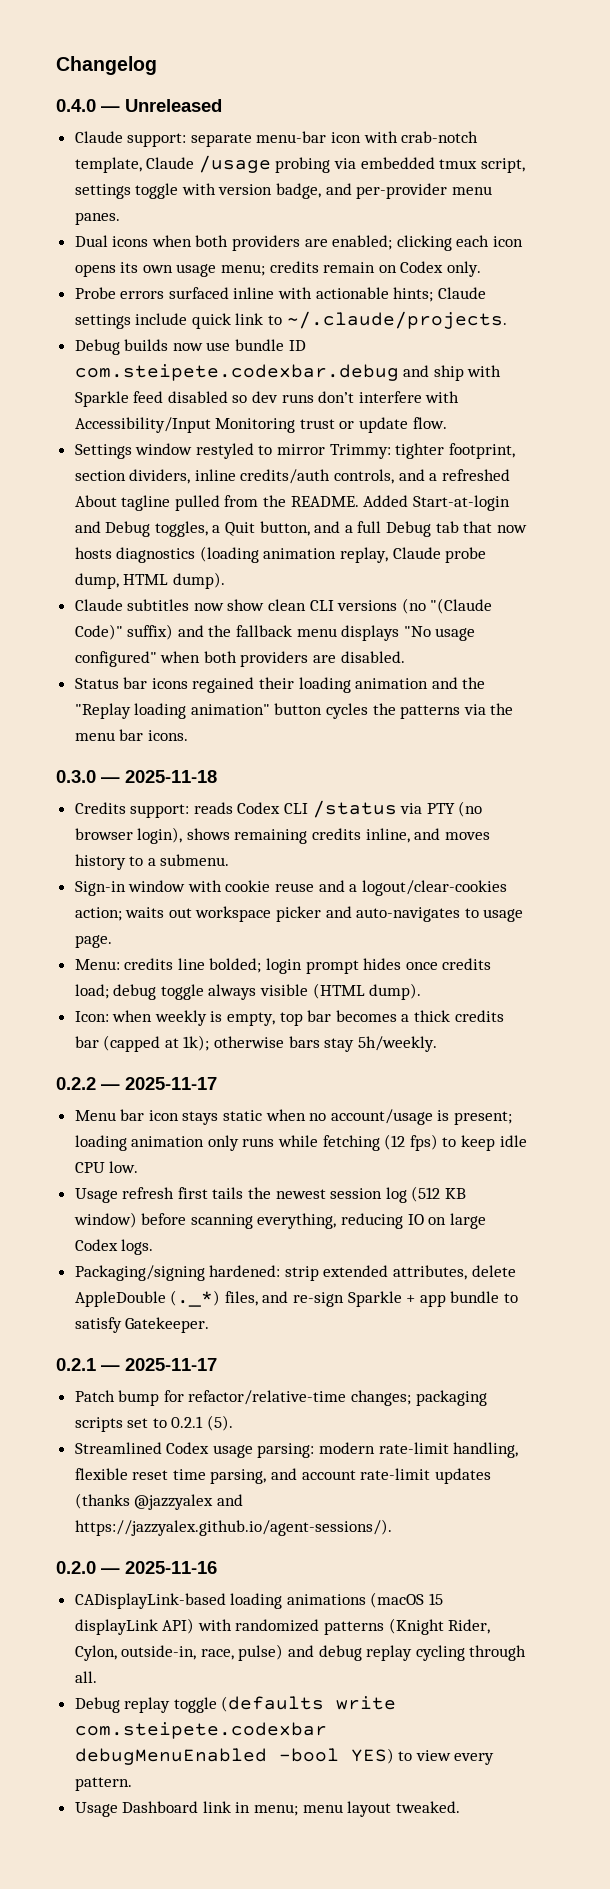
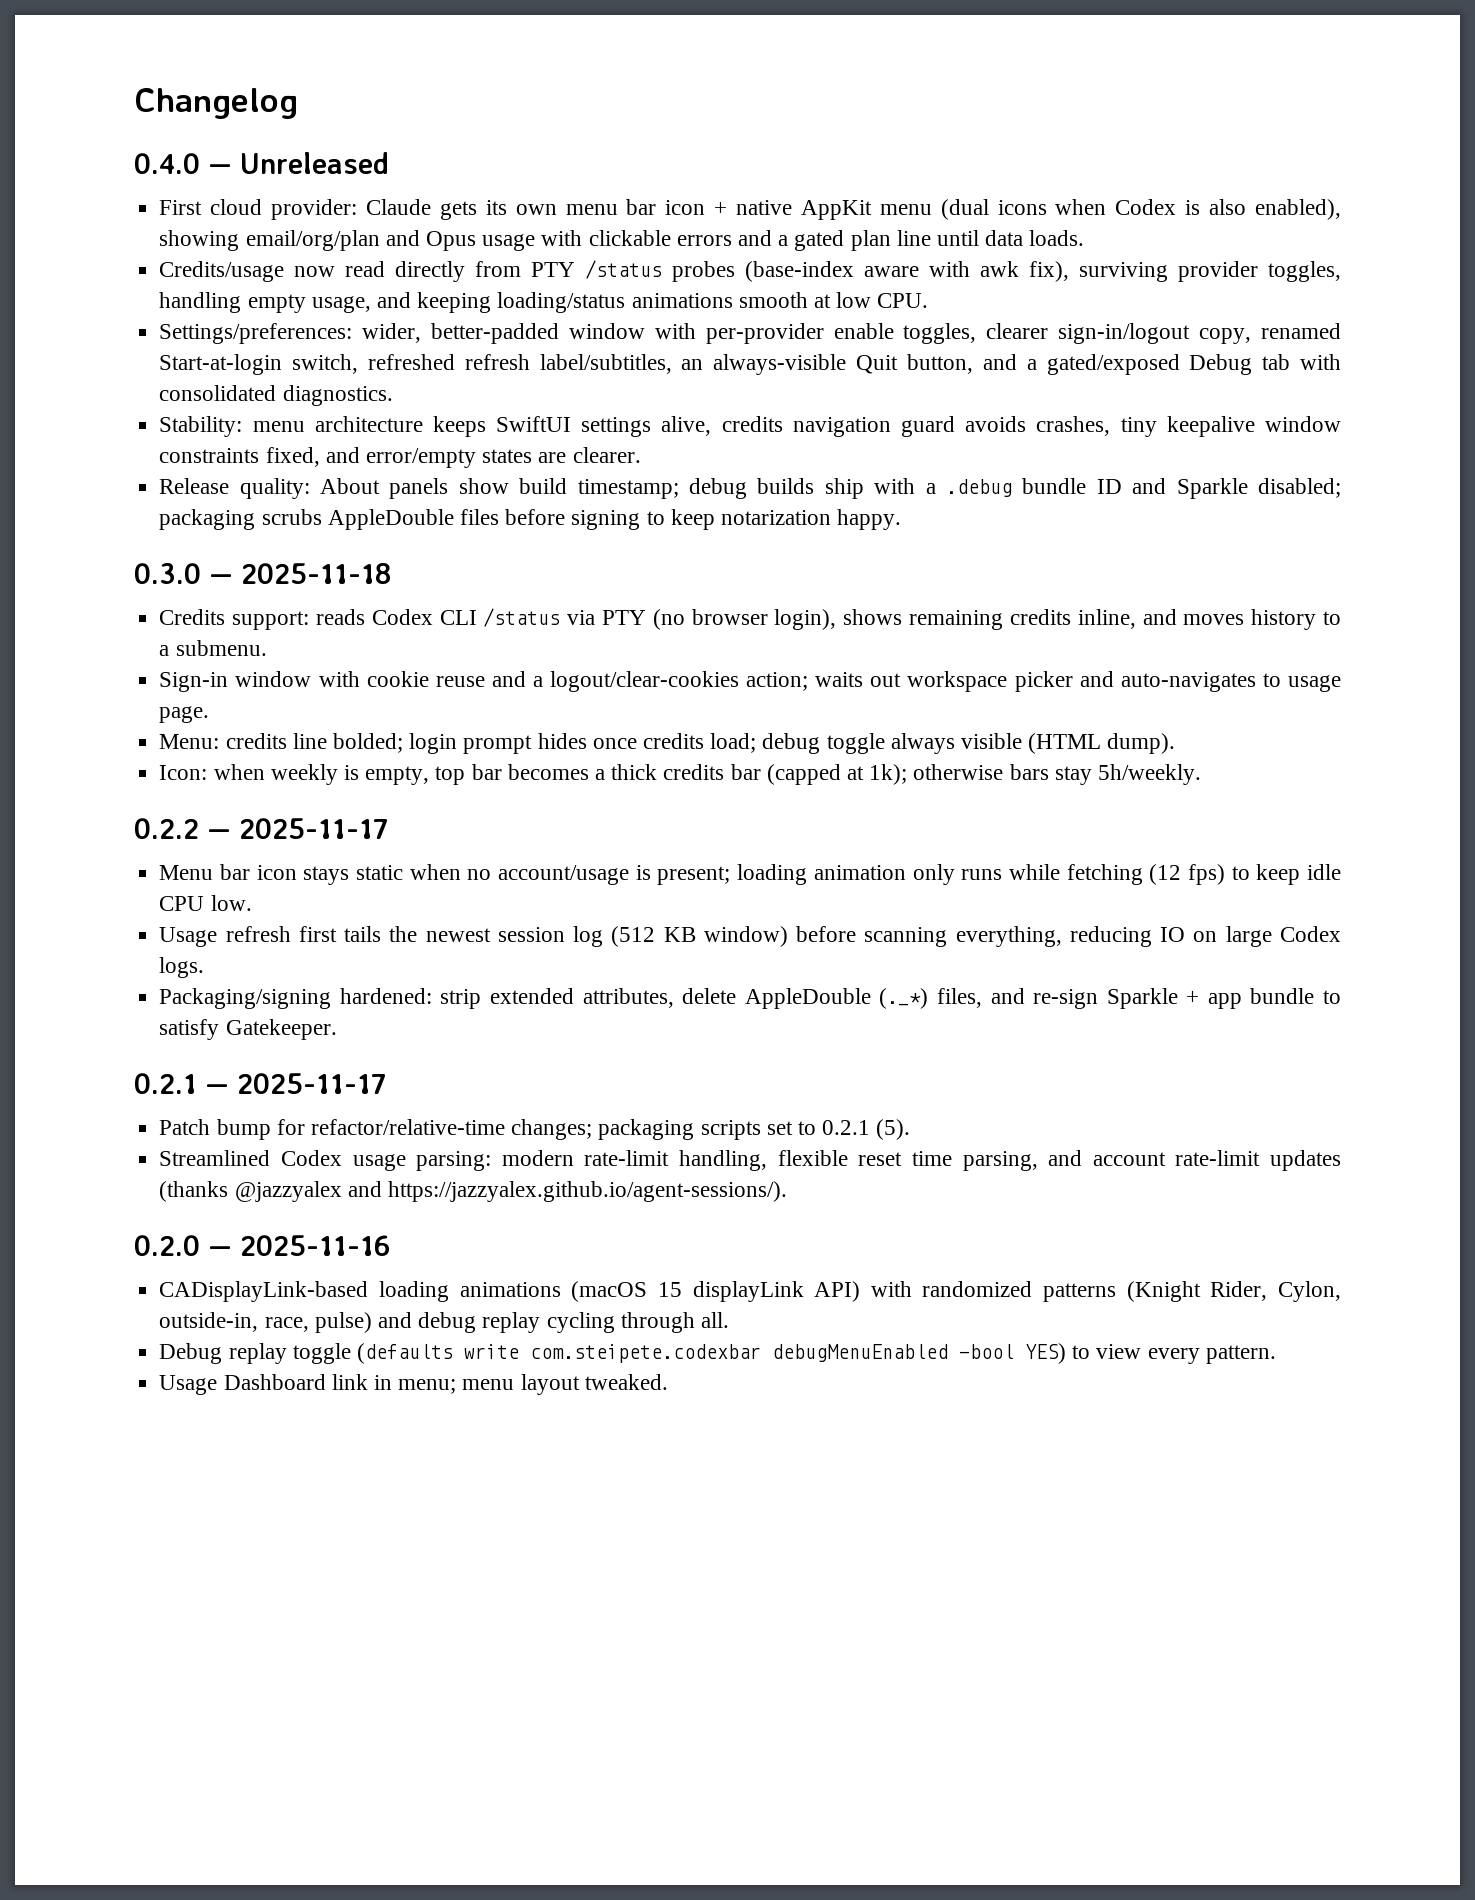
[74,131,479,147] [74,155,525,173] [74,183,492,199] [74,212,120,225] [74,235,524,251] [74,261,482,277] [74,287,486,302] [74,311,507,329] [74,339,306,355] [74,364,502,381] [74,391,460,407] [74,417,447,433] [74,443,515,459] [74,469,510,484] [74,495,510,511] [74,521,221,537] Claude support: separate menu-bar icon with crab-notch template, Claude /usage probing via embedded tmux script, settings toggle with version badge, and per-provider menu panes. // Dual icons when both providers are enabled; clicking each icon opens its own usage menu; credits remain on Codex only. // Probe errors surfaced inline with actionable hints; Claude settings include quick link to ~/.claude/projects. // Debug builds now use bundle ID com.steipete.codexbar.debug and ship with Sparkle feed disabled so dev runs don’t interfere with Accessibility/Input Monitoring trust or update flow. // Settings window restyled to mirror Trimmy: tighter footprint, section dividers, inline credits/auth controls, and a refreshed About tagline pulled from the README. Added Start-at-login and Debug toggles, a -> [159,199,1341,220] [159,230,1085,251] [159,260,1342,282] [159,292,929,313] [159,323,1341,344] [159,354,847,375] First cloud provider: Claude gets its own menu bar icon + native AppKit menu (dual icons when Codex is also enabled), showing email/org/plan and Opus usage with clickable errors and a gated plan line until data loads. // Credits/usage now read directly from PTY /status probes (base-index aware with awk fix), surviving provider toggles, handling empty usage, and keeping loading/status animations smooth at low CPU. // Settings/preferences: wider, better-padded window with per-provider enable toggles, clearer sign-in/logout copy, renamed Start-at-login switch, refreshed refresh label/subtitles, an always-visible
[357,521,382,533] full -> [1046,354,1180,375] gated/exposed
[463,521,527,533] [74,546,487,563] [74,572,225,589] [74,598,493,614] [74,624,476,641] [74,651,405,667] [74,677,486,693] [74,703,514,719] [74,729,188,741] that now hosts diagnostics (loading animation replay, Claude probe dump, HTML dump). // Claude subtitles now show clean CLI versions (no "(Claude Code)" suffix) and the fallback menu displays "No usage configured" when both providers are disabled. // Status bar icons regained their loading animation and the "Replay loading animation" button cycles the patterns via the menu bar icons. -> [1299,354,1341,370] [159,385,393,406] [159,416,1342,437] [159,447,641,468] [159,478,1341,499] [159,509,902,530] with consolidated diagnostics. // Stability: menu architecture keeps SwiftUI settings alive, credits navigation guard avoids crashes, tiny keepalive window constraints fixed, and error/empty states are clearer. // Release quality: About panels show build timestamp; debug builds ship with a .debug bundle ID and Sparkle disabled; packaging scrubs AppleDouble files before signing to keep notarization happy.

